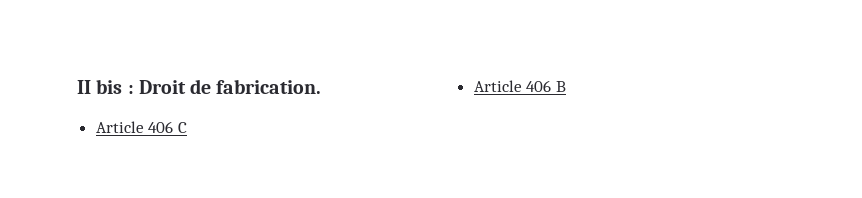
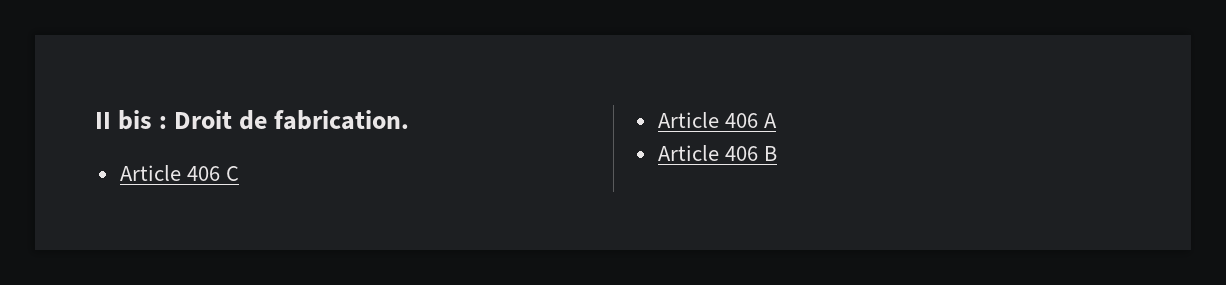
(187, 127) none -> [657,112,777,128] // Article 406 A

